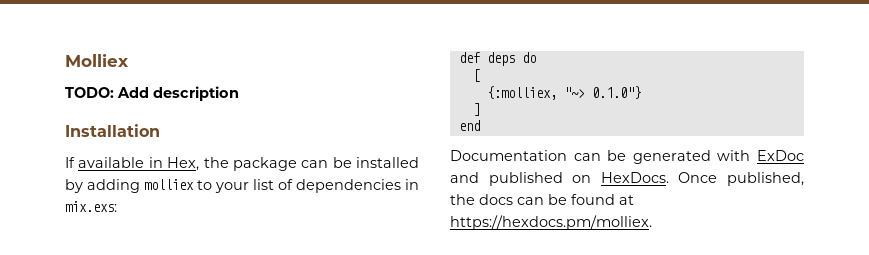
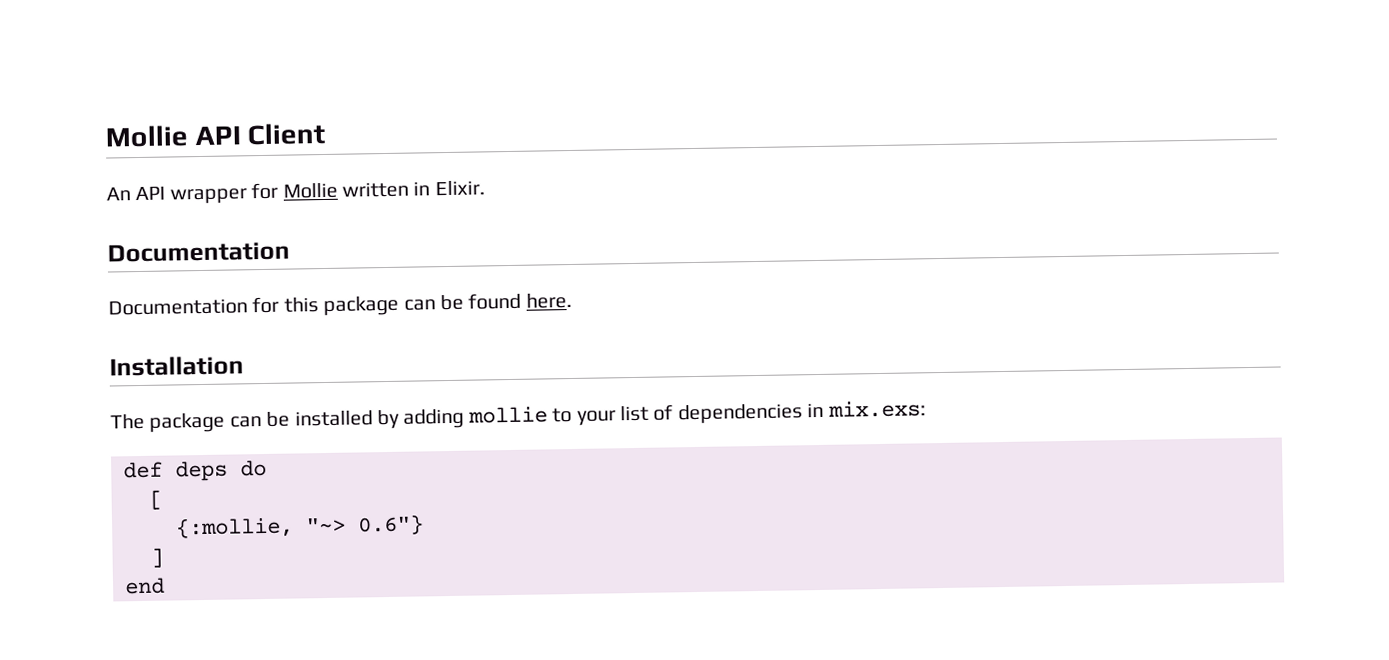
[65,54,129,67] [65,86,239,101] [65,124,160,137] [65,157,229,171] Molliex // TODO: Add description // Installation // If available in Hex, the -> [105,122,326,148] [106,180,485,205] [107,241,290,263] [108,292,572,317] [109,355,244,377] [110,413,145,430] Mollie API Client // An API wrapper for Mollie written in Elixir. // Documentation // Documentation for this package can be found here. // Installation // The
[144,179,194,190] molliex -> [467,406,548,424] mollie
[486,86,641,100] {:molliex, "~> 0.1.0"} -> [175,514,424,539] {:mollie, "~> 0.6"}
[450,150,804,164] [450,172,804,186] [450,194,634,205] [450,215,652,230] // Documentation can be generated with ExDoc and published on HexDocs. Once published, the docs can be found at https://hexdocs.pm/molliex. -> (165, 586) none

